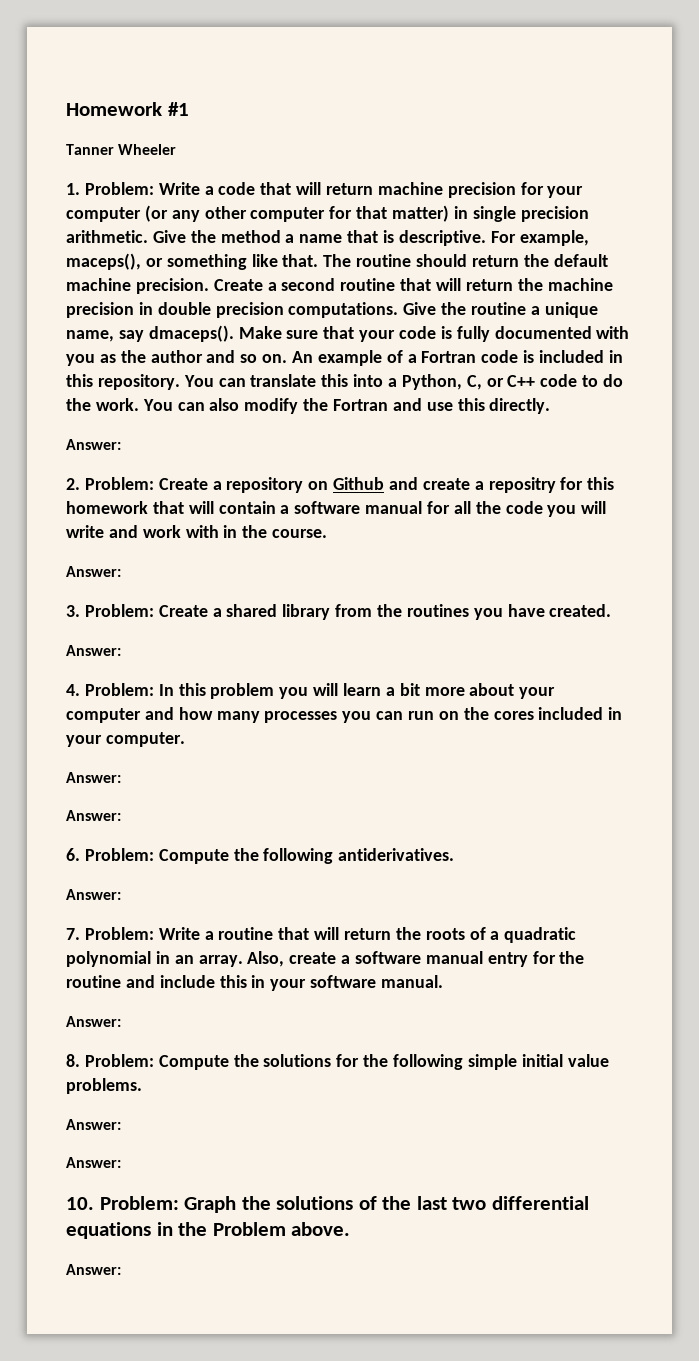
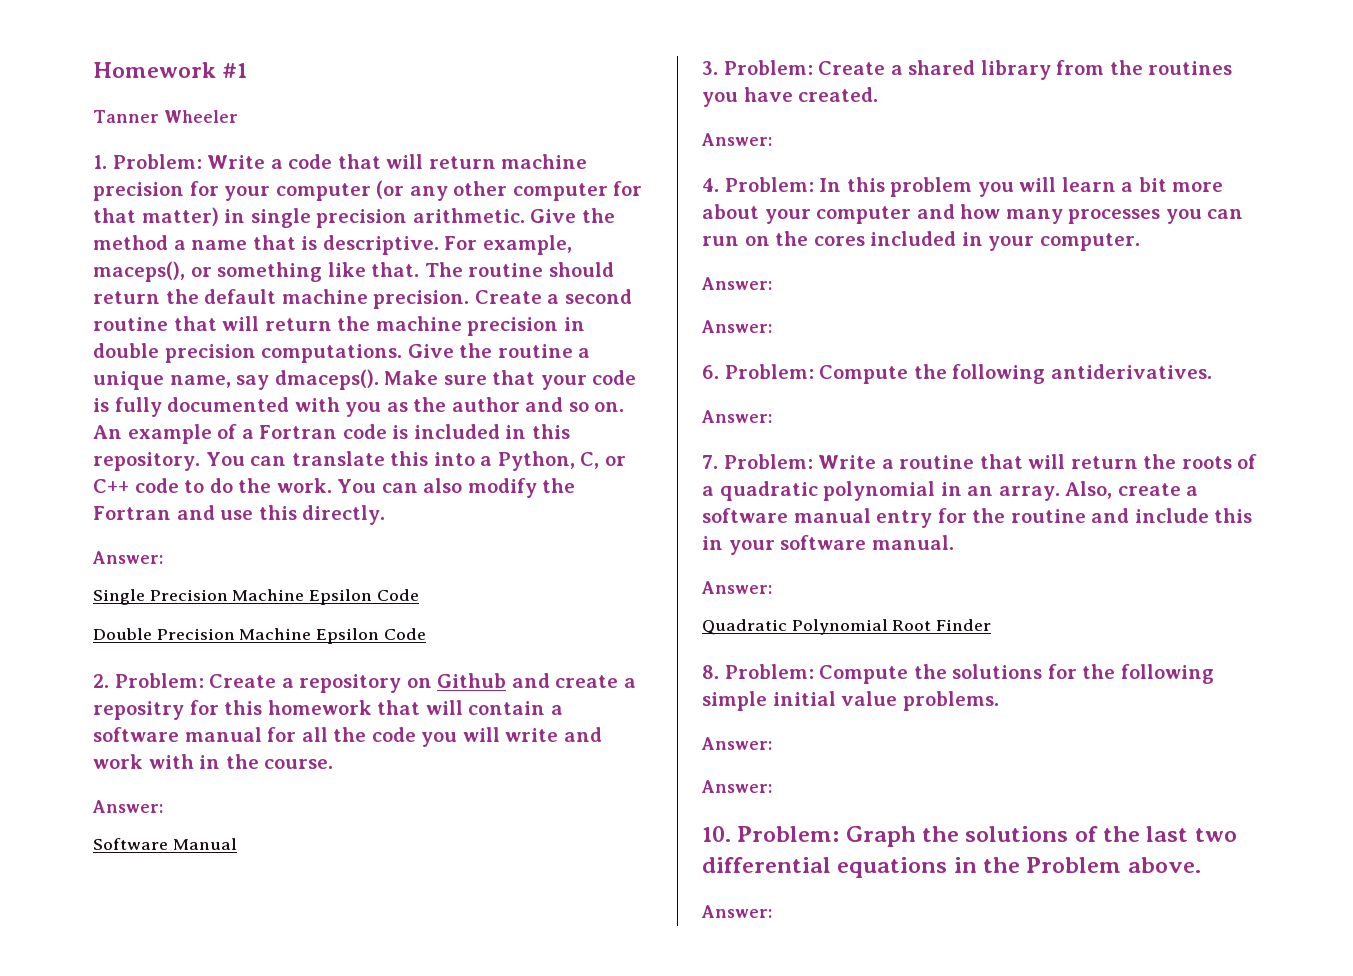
(121, 444) none -> [93,589,419,605] [93,628,426,644] // Single Precision Machine Epsilon Code // Double Precision Machine Epsilon Code
(121, 571) none -> [93,838,237,850] // Software Manual
(121, 1021) none -> [702,619,992,635] // Quadratic Polynomial Root Finder

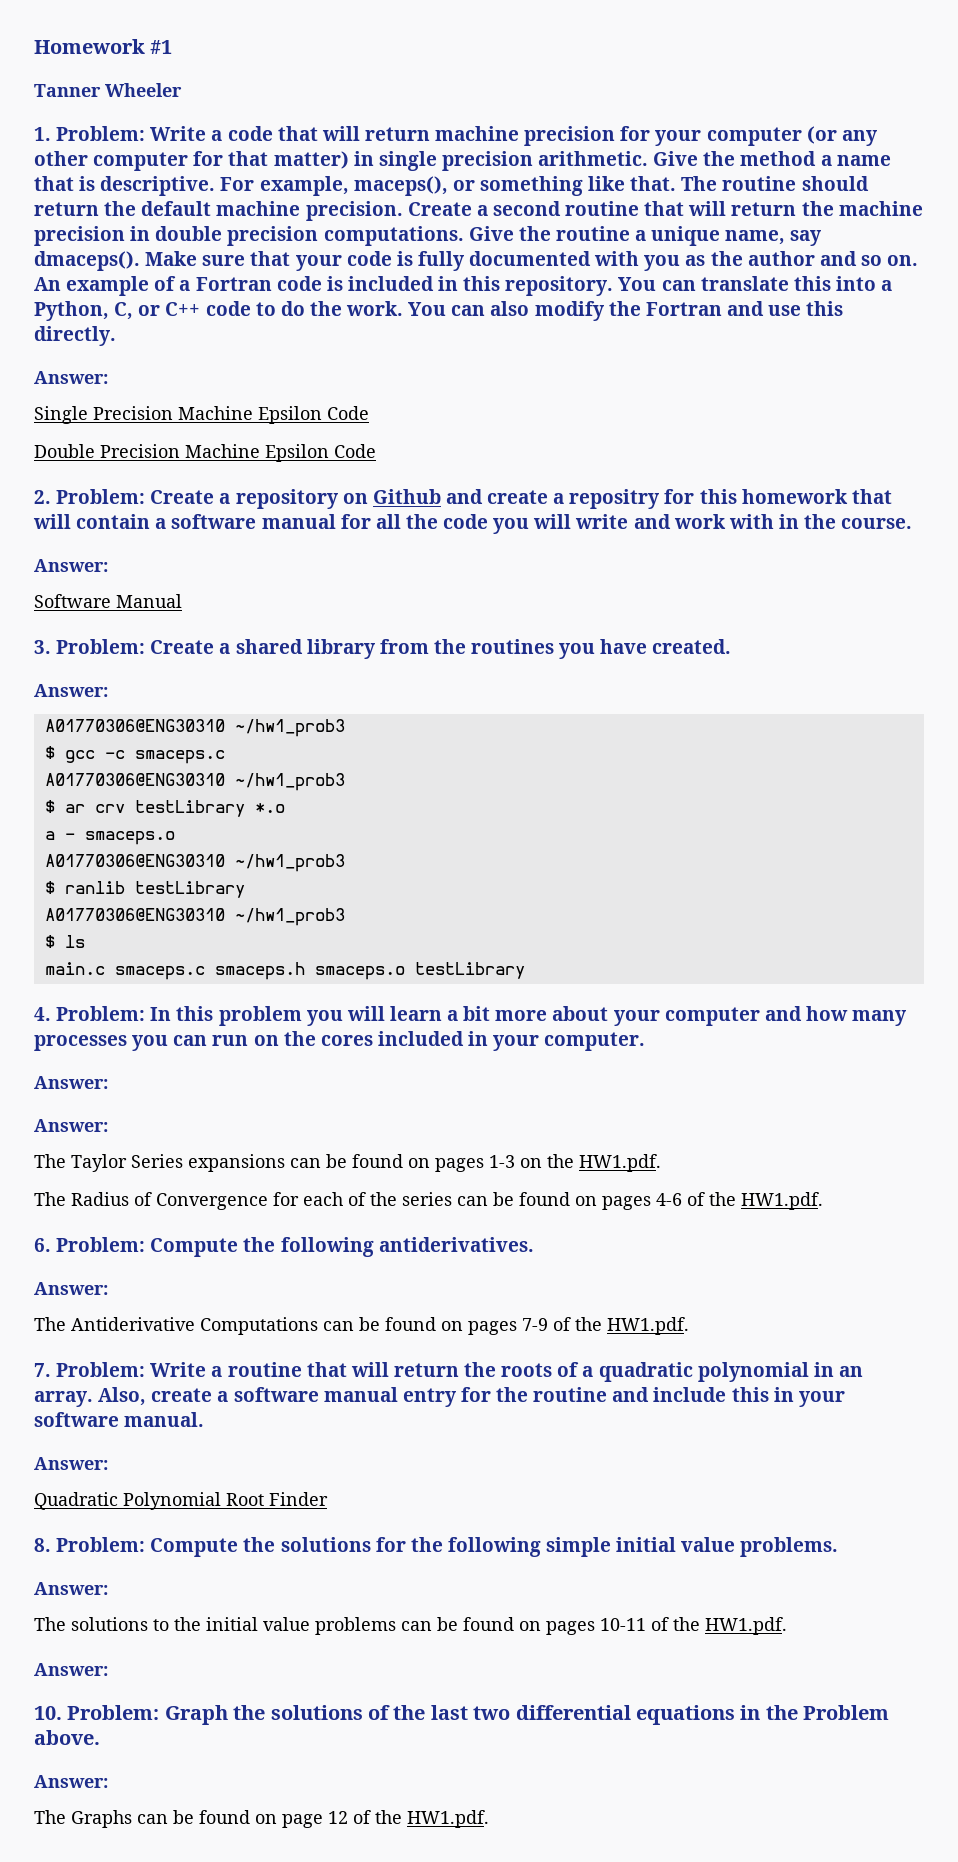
(772, 139) none -> [44,719,345,737] [44,746,225,764] [44,773,345,791] [44,800,285,817] [44,831,175,845] [44,854,345,872] [44,881,245,898] [44,908,345,926] [44,935,85,948] [44,962,525,980] // A01770306@ENG30310 ~/hw1_prob3 // $ gcc -c smaceps.c // A01770306@ENG30310 ~/hw1_prob3 // $ ar crv testLibrary *.o // a - smaceps.o // A01770306@ENG30310 ~/hw1_prob3 // $ ranlib testLibrary // A01770306@ENG30310 ~/hw1_prob3 // $ ls // main.c smaceps.c smaceps.h smaceps.o testLibrary
(772, 326) none -> [34,1154,661,1172] [34,1192,823,1210] // The Taylor Series expansions can be found on pages 1-3 on the HW1.pdf. // The Radius of Convergence for each of the series can be found on pages 4-6 of the HW1.pdf.
(772, 416) none -> [34,1317,689,1335] // The Antiderivative Computations can be found on pages 7-9 of the HW1.pdf.
(772, 743) none -> [34,1617,787,1635] // The solutions to the initial value problems can be found on pages 10-11 of the HW1.pdf.
(772, 911) none -> [34,1810,489,1828] // The Graphs can be found on page 12 of the HW1.pdf.

